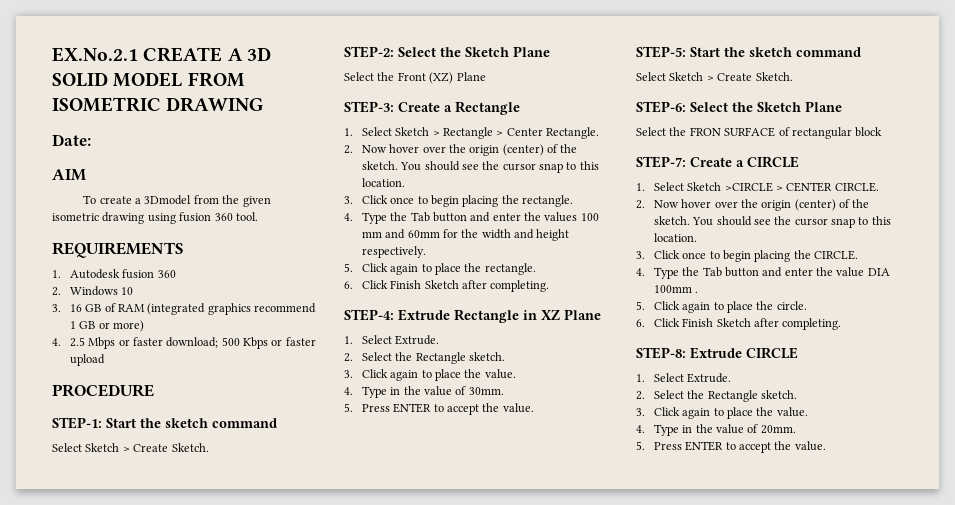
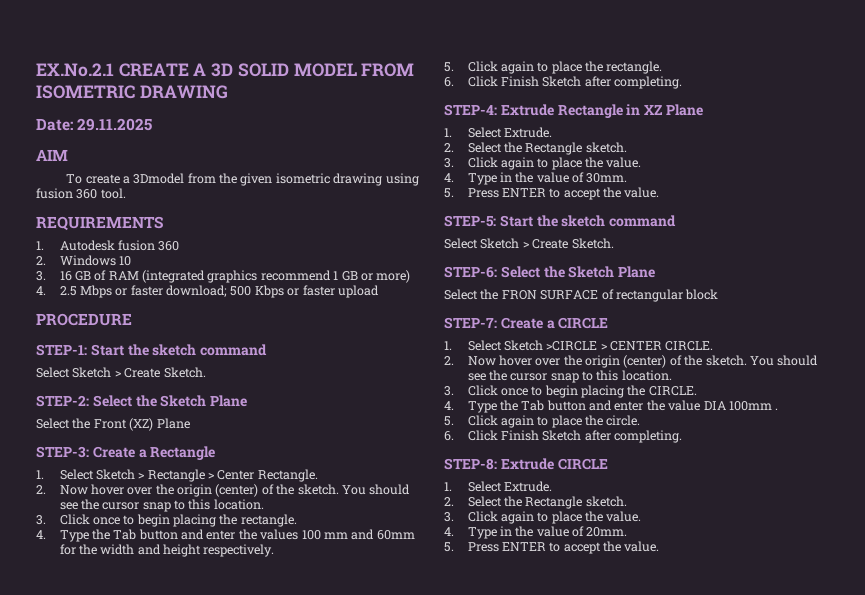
(91, 140) none -> [77,118,153,131] 29.11.2025

